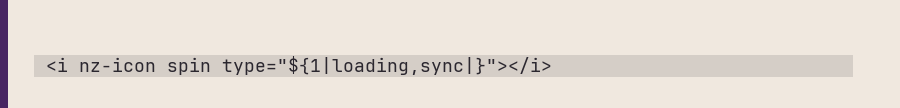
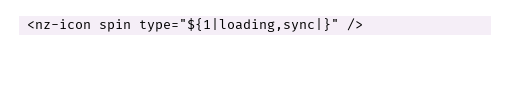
[46,56,552,75] <i nz-icon spin type="${1|loading,sync|}"></i> -> [26,18,363,32] <nz-icon spin type="${1|loading,sync|}" />

